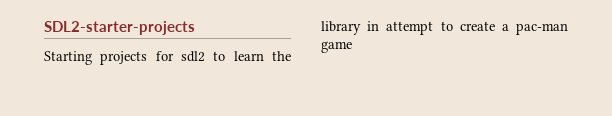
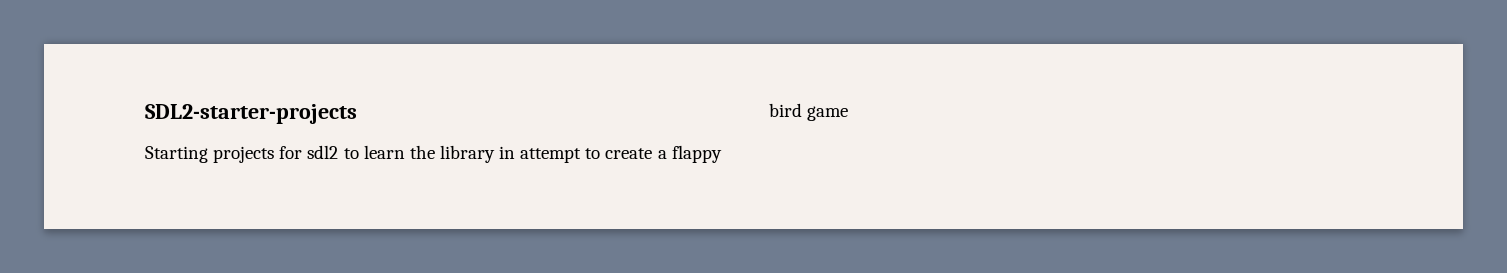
[516,23,568,35] pac-man -> [671,145,722,163] [769,103,802,117] flappy bird

